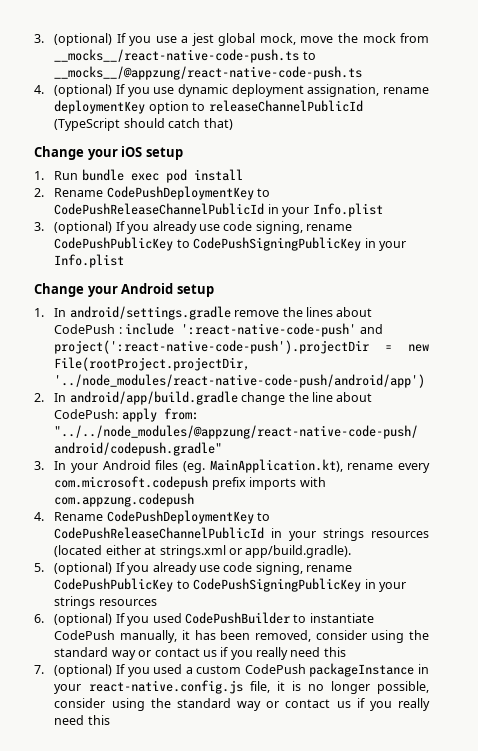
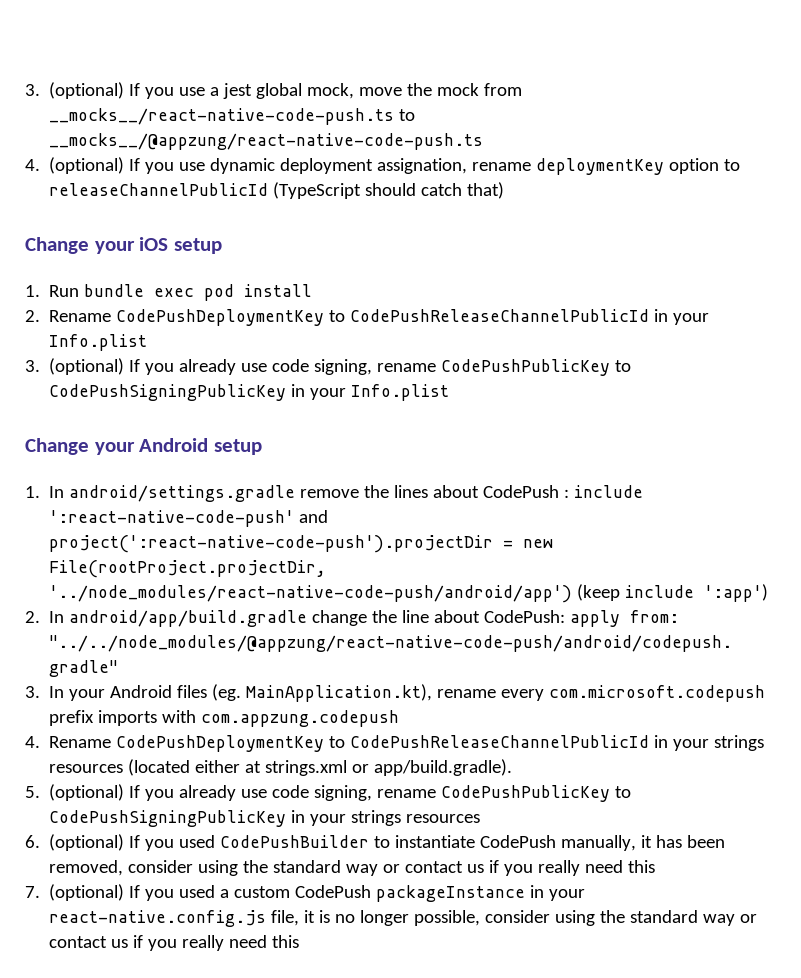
(426, 381) none -> [577,584,769,602] (keep include ':app')

